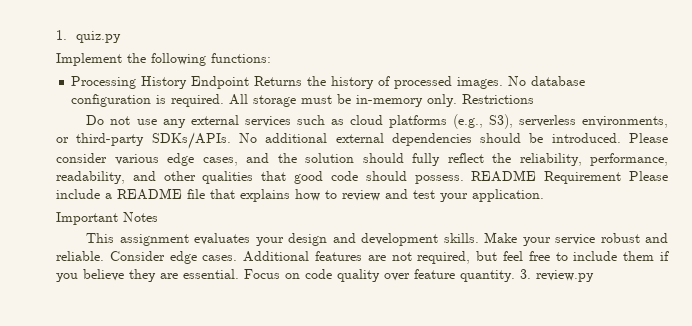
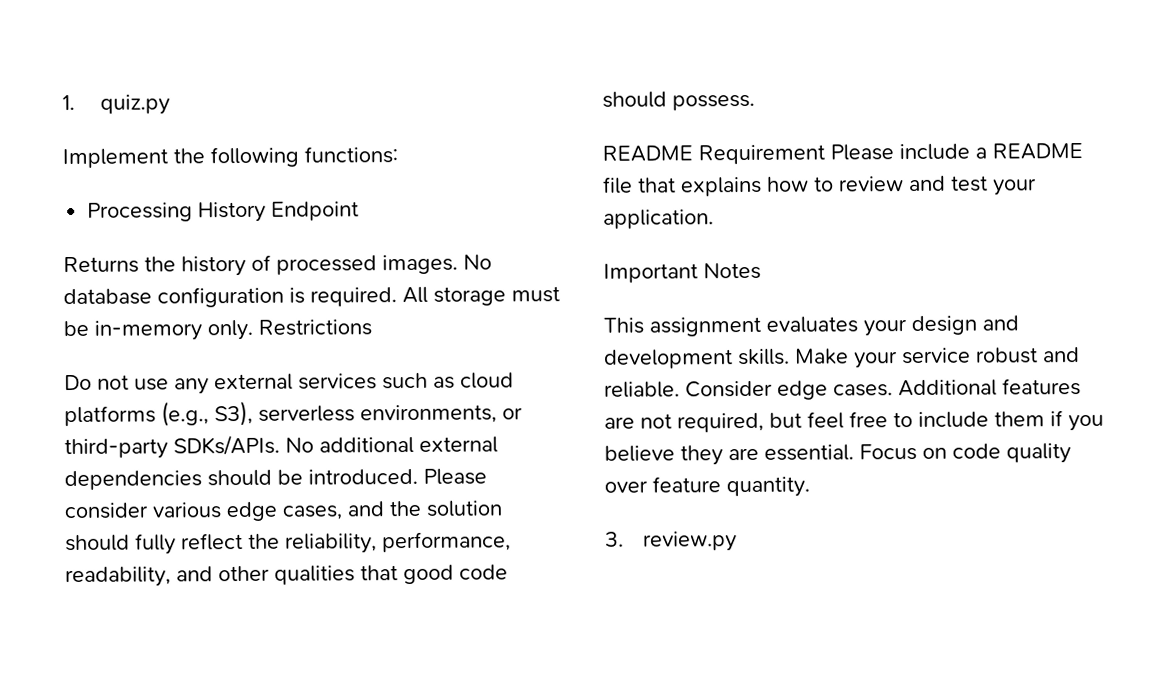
(250, 82) none -> (360, 211) //
(464, 179) none -> (755, 102) //
(515, 276) none -> (810, 487) //

